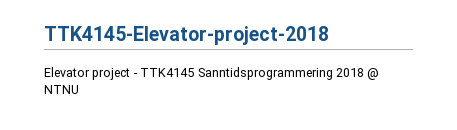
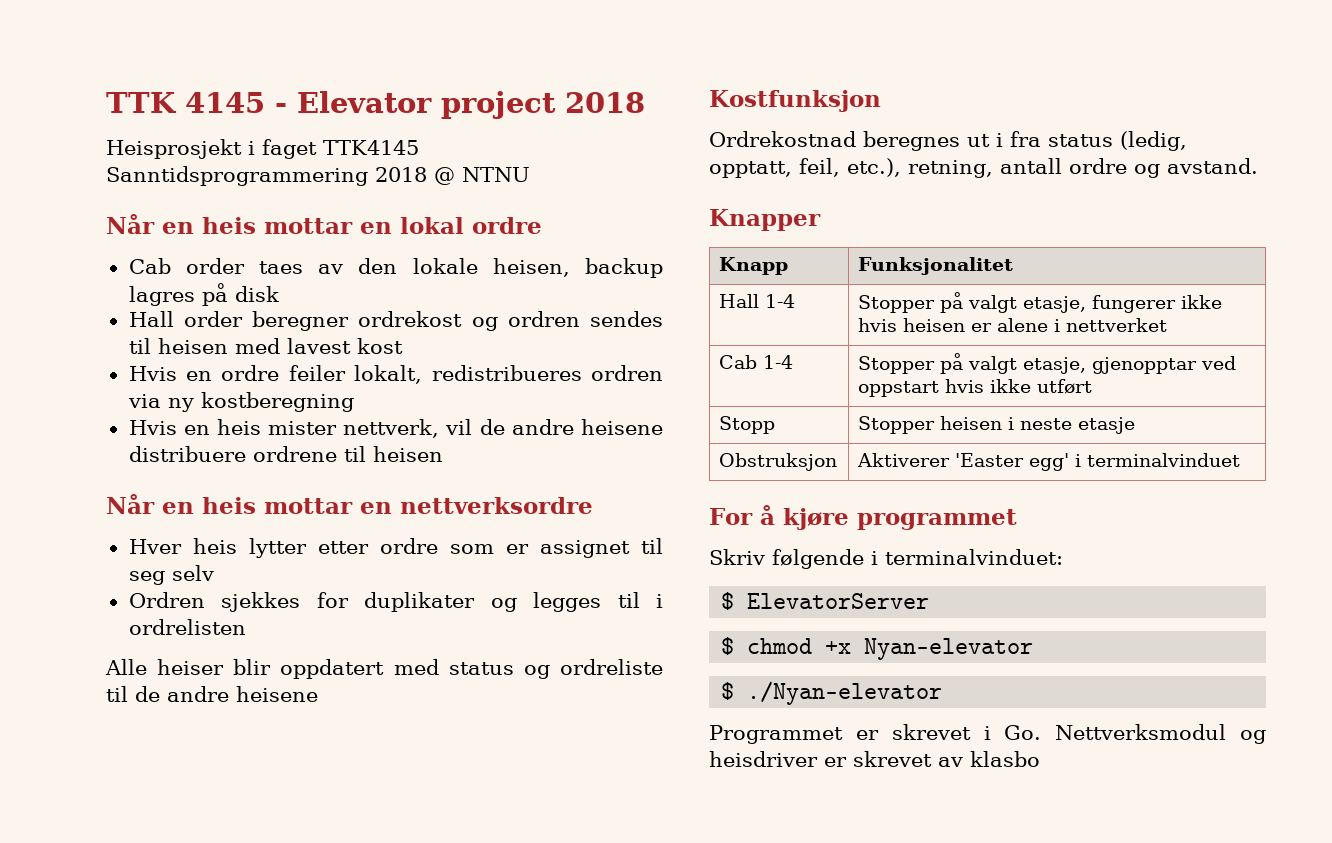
[44,26,329,45] [44,67,138,80] TTK4145-Elevator-project-2018 // Elevator project - -> [106,91,645,119] [106,139,317,159] TTK 4145 - Elevator project 2018 // Heisprosjekt i faget
(79, 89) none -> [106,214,542,234] [128,258,663,278] [128,283,279,306] [128,311,663,331] [128,338,403,354] [128,365,663,384] [127,392,354,412] [128,419,663,438] [128,446,443,462] [106,494,593,514] [128,538,663,558] [128,565,214,585] [128,592,663,612] [128,619,246,635] [105,659,664,679] [106,686,318,702] [709,90,881,112] [709,131,1187,151] [709,158,1258,178] [709,209,821,231] [719,257,789,275] [858,257,1014,275] [719,294,796,308] [858,292,1223,313] [858,318,1168,332] [719,355,794,369] [858,353,1237,374] [858,379,1093,397] [719,416,776,434] [858,416,1136,434] [719,453,838,471] [857,453,1241,471] [709,505,1017,530] [709,549,1063,569] [721,592,930,610] [721,637,1034,660] [721,681,943,705] [709,724,1266,744] [709,751,1040,767] // Når en heis mottar en lokal ordre // Cab order taes av den lokale heisen, backup lagres på disk // Hall order beregner ordrekost og ordren sendes til heisen med lavest kost // Hvis en ordre feiler lokalt, redistribueres ordren via ny kostberegning // Hvis en heis mister nettverk, vil de andre heisene distribuere ordrene til heisen // Når en heis mottar en nettverksordre // Hver heis lytter etter ordre som er assignet til seg selv // Ordren sjekkes for duplikater og legges til i ordrelisten // Alle heiser blir oppdatert med status og ordreliste til de andre heisene // Kostfunksjon // Ordrekostnad beregnes ut i fra status (ledig, opptatt, feil, etc.), retning, antall ordre og avstand. // Knapper // Knapp | Funksjonalitet // Hall 1-4 | Stopper på valgt etasje, fungerer ikke hvis heisen er alene i nettverket // Cab 1-4 | Stopper på valgt etasje, gjenopptar ved oppstart hvis ikke utført // Stopp | Stopper heisen i neste etasje // Obstruksjon | Aktiverer 'Easter egg' i terminalvinduet // For å kjøre programmet // Skriv følgende i terminalvinduet: // $ ElevatorServer // $ chmod +x Nyan-elevator // $ ./Nyan-elevator // Programmet er skrevet i Go. Nettverksmodul og heisdriver er skrevet av klasbo

